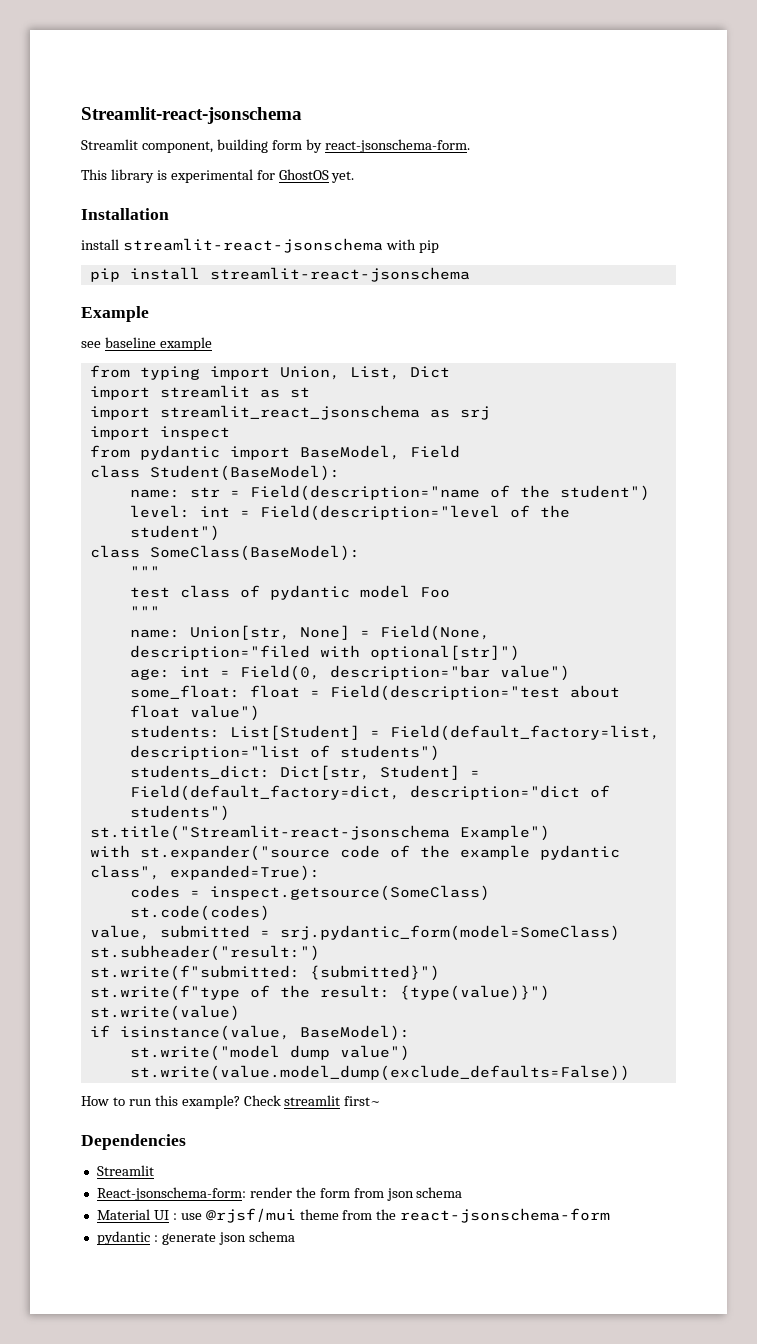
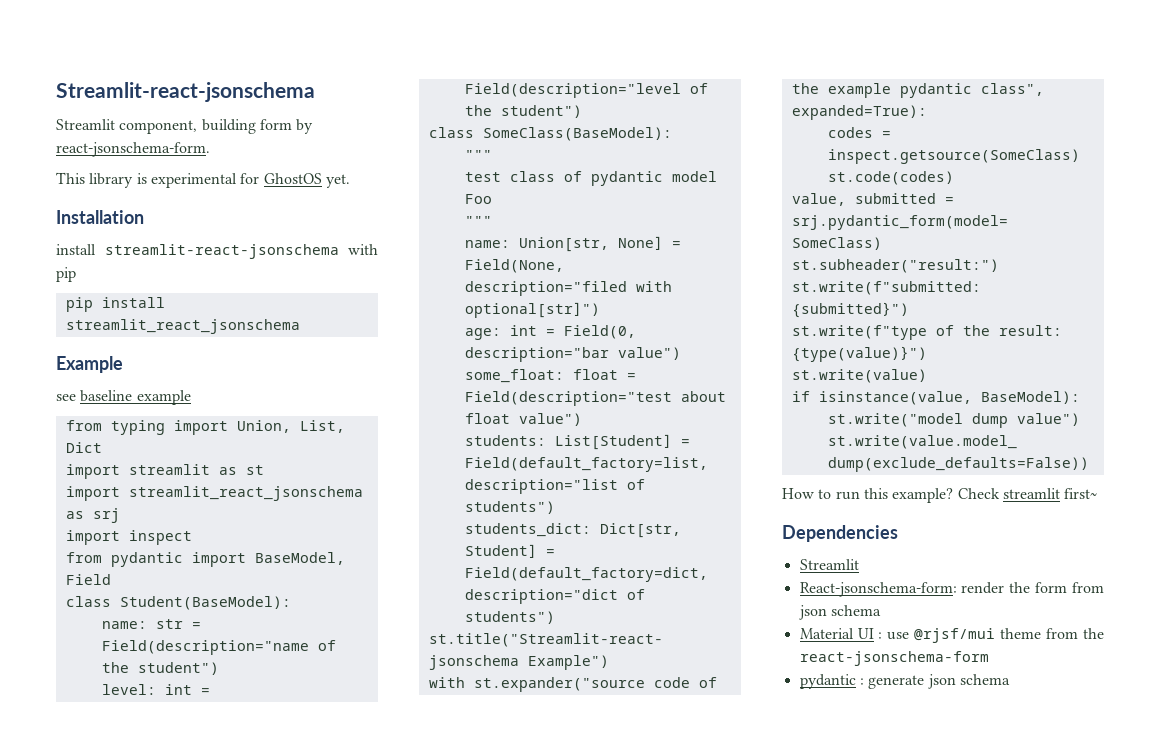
[209,267,470,282] streamlit-react-jsonschema -> [65,319,300,334] streamlit_react_jsonschema

